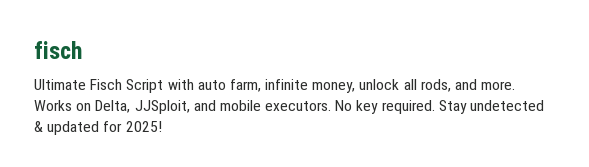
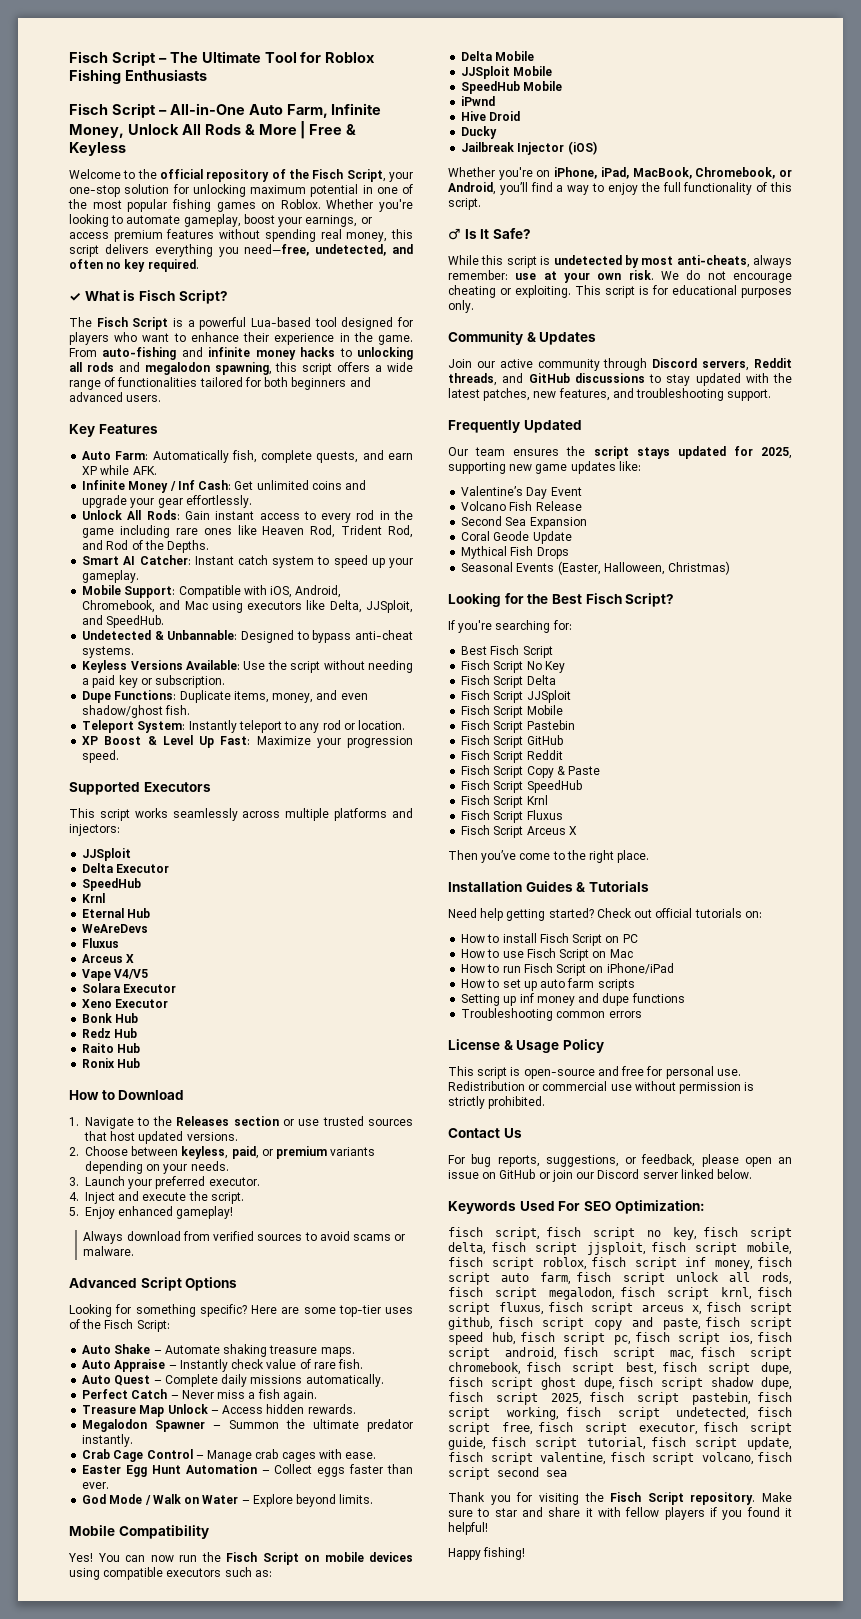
[34,41,83,59] [34,79,516,93] [34,100,545,114] [34,121,162,135] fisch // Ultimate Fisch Script with auto farm, infinite money, unlock all rods, and more. Works on Delta, JJSploit, and mobile executors. No key required. Stay undetected & updated for 2025! -> [69,51,376,66] [69,69,207,84] [69,103,382,118] [69,121,357,139] [69,142,126,156] [69,169,413,182] [69,184,413,197] [68,199,413,212] [69,214,372,227] [69,229,414,242] [69,244,414,257] [69,259,199,272] [69,290,228,304] [69,317,413,330] [69,332,413,345] [69,347,413,360] [69,362,414,375] [69,377,371,390] [69,392,162,402] [69,424,158,437] [82,450,414,463] [82,465,157,475] [82,480,367,493] [82,495,252,508] [82,510,413,523] [82,525,413,538] [82,540,210,553] [82,555,413,568] [82,570,140,583] [82,585,342,598] [82,600,414,613] [82,615,165,628] [82,630,413,643] [82,646,135,658] [82,660,413,673] [82,675,226,688] [82,690,368,703] [82,705,191,718] [82,720,406,733] [82,735,413,748] [82,750,120,763] [69,782,211,795] [69,808,413,821] [69,824,120,836] [82,848,132,861] [82,863,170,873] [82,878,142,891] [82,893,106,903] [82,908,151,918] [82,924,149,933] [82,938,120,948] [82,954,135,963] [82,969,149,981] [82,983,177,993] [82,999,169,1008] [82,1013,139,1023] [82,1028,138,1038] [82,1043,141,1053] [82,1058,141,1068] [69,1090,185,1100] [69,1116,413,1129] [84,1131,238,1144] [69,1146,376,1159] [85,1161,229,1174] [69,1176,260,1189] [69,1191,244,1204] [69,1206,234,1219] [83,1231,406,1244] [83,1246,135,1256] [69,1277,238,1291] [69,1304,413,1317] [69,1319,170,1332] [82,1344,355,1357] [82,1359,364,1372] [82,1374,384,1387] [82,1389,317,1402] [82,1404,356,1417] [82,1419,414,1432] [82,1434,134,1447] [82,1449,377,1462] [82,1464,413,1477] [82,1482,110,1489] [82,1494,374,1507] [69,1525,209,1539] [68,1552,413,1565] [69,1567,272,1580] [461,51,535,61] [461,66,553,79] [461,81,563,94] [461,96,496,106] [461,111,521,121] [461,126,498,139] [461,141,597,155] [448,167,792,180] [448,182,792,195] [448,198,481,210] [448,228,531,240] [448,255,792,268] [448,270,792,283] [448,285,792,298] [448,300,474,313] [448,331,597,345] [448,358,792,371] [448,373,792,386] [448,388,772,401] [448,420,582,433] [448,446,792,459] [448,461,641,474] [461,486,582,499] [461,501,582,511] [461,516,587,529] [461,531,572,544] [461,546,569,559] [461,561,731,575] [448,593,675,607] [448,620,572,633] [461,645,553,658] [461,660,565,673] [461,675,556,688] [461,690,571,703] [461,705,563,718] [461,720,575,733] [461,735,563,748] [461,750,563,763] [461,765,601,778] [461,780,582,793] [461,795,548,808] [461,810,563,823] [461,825,577,838] [448,850,650,863] [448,881,649,892] [448,908,762,921] [461,933,638,946] [461,948,633,961] [461,963,674,976] [461,978,635,991] [461,993,685,1006] [461,1008,642,1021] [448,1039,604,1053] [448,1066,741,1079] [448,1081,755,1094] [448,1096,546,1109] [448,1128,522,1138] [448,1154,792,1167] [448,1169,753,1182] [448,1200,705,1214] [448,1227,792,1240] [448,1242,792,1255] [448,1257,792,1270] [448,1272,792,1285] [448,1287,792,1300] [448,1302,792,1315] [448,1317,792,1330] [448,1332,792,1345] [448,1347,792,1360] [448,1362,792,1375] [448,1377,792,1390] [448,1392,792,1405] [448,1407,792,1420] [448,1422,792,1435] [448,1437,792,1450] [448,1452,792,1465] [448,1467,567,1480] [448,1492,792,1505] [448,1507,792,1520] [448,1522,488,1535] [448,1547,526,1560] Fisch Script – The Ultimate Tool for Roblox Fishing Enthusiasts // Fisch Script – All-in-One Auto Farm, Infinite Money, Unlock All Rods & More | Free & Keyless // Welcome to the official repository of the Fisch Script, your one-stop solution for unlocking maximum potential in one of the most popular fishing games on Roblox. Whether you're looking to automate gameplay, boost your earnings, or access premium features without spending real money, this script delivers everything you need—free, undetected, and often no key required. // ✓ What is Fisch Script? // The Fisch Script is a powerful Lua-based tool designed for players who want to enhance their experience in the game. From auto-fishing and infinite money hacks to unlocking all rods and megalodon spawning, this script offers a wide range of functionalities tailored for both beginners and advanced users. // Key Features // Auto Farm: Automatically fish, complete quests, and earn XP while AFK. // Infinite Money / Inf Cash: Get unlimited coins and upgrade your gear effortlessly. // Unlock All Rods: Gain instant access to every rod in the game including rare ones like Heaven Rod, Trident Rod, and Rod of the Depths. // Smart AI Catcher: Instant catch system to speed up your gameplay. // Mobile Support: Compatible with iOS, Android, Chromebook, and Mac using executors like Delta, JJSploit, and SpeedHub. // Undetected & Unbannable: Designed to bypass anti-cheat systems. // Keyless Versions Available: Use the script without needing a paid key or subscription. // Dupe Functions: Duplicate items, money, and even shadow/ghost fish. // Teleport System: Instantly teleport to any rod or location. // XP Boost & Level Up Fast: Maximize your progression speed. // Supported Executors // This script works seamlessly across multiple platforms and injectors: // JJSploit // Delta Executor // SpeedHub // Krnl // Eternal Hub // WeAreDevs // Fluxus // Arceus X // Vape V4/V5 // Solara Executor // Xeno Executor // Bonk Hub // Redz Hub // Raito Hub // Ronix Hub // How to Download // 1. Navigate to the Releases section or use trusted sources that host updated versions. // 2. Choose between keyless, paid, or premium variants depending on your needs. // 3. Launch your preferred executor. // 4. Inject and execute the script. // 5. Enjoy enhanced gameplay! // Always download from verified sources to avoid scams or malware. // Advanced Script Options // Looking for something specific? Here are some top-tier uses of the Fisch Script: // Auto Shake – Automate shaking treasure maps. // Auto Appraise – Instantly check value of rare fish. // Auto Quest – Complete daily missions automatically. // Perfect Catch – Never miss a fish again. // Treasure Map Unlock – Access hidden rewards. // Megalodon Spawner – Summon the ultimate predator instantly. // Crab Cage Control – Manage crab cages with ease. // Easter Egg Hunt Automation – Collect eggs faster than ever. // God Mode / Walk on Water – Explore beyond limits. // Mobile Compatibility // Yes! You can now run the Fisch Script on mobile devices using compatible executors such as: // Delta Mobile // JJSploit Mobile // SpeedHub Mobile // iPwnd // Hive Droid // Ducky // Jailbreak Injector (iOS) // Whether you're on iPhone, iPad, MacBook, Chromebook, or Android, you’ll find a way to enjoy the full functionality of this script. // ♂ Is It Safe? // While this script is undetected by most anti-cheats, always remember: use at your own risk. We do not encourage cheating or exploiting. This script is for educational purposes only. // Community & Updates // Join our active community through Discord servers, Reddit threads, and GitHub discussions to stay updated with the latest patches, new features, and troubleshooting support. // Frequently Updated // Our team ensures the script stays updated for 2025, supporting new game updates like: // Valentine’s Day Event // Volcano Fish Release // Second Sea Expansion // Coral Geode Update // Mythical Fish Drops // Seasonal Events (Easter, Halloween, Christmas) // Looking for the Best Fisch Script? // If you're searching for: // Best Fisch Script // Fisch Script No Key // Fisch Script Delta // Fisch Script JJSploit // Fisch Script Mobile // Fisch Script Pastebin // Fisch Script GitHub // Fisch Script Reddit // Fisch Script Copy & Paste // Fisch Script SpeedHub // Fisch Script Krnl // Fisch Script Fluxus // Fisch Script Arceus X // Then you’ve come to the right place. // Installation Guides & Tutorials // Need help getting started? Check out official tutorials on: // How to install Fisch Script on PC // How to use Fisch Script on Mac // How to run Fisch Script on iPhone/iPad // How to set up auto farm scripts // Setting up inf money and dupe functions // Troubleshooting common errors // License & Usage Policy // This script is open-source and free for personal use. Redistribution or commercial use without permission is strictly prohibited. // Contact Us // For bug reports, suggestions, or feedback, please open an issue on GitHub or join our Discord server linked below. // Keywords Used For SEO Optimization: // fisch script, fisch script no key, fisch script delta, fisch script jjsploit, fisch script mobile, fisch script roblox, fisch script inf money, fisch script auto farm, fisch script unlock all rods, fisch script megalodon, fisch script krnl, fisch script fluxus, fisch script arceus x, fisch script github, fisch script copy and paste, fisch script speed hub, fisch script pc, fisch script ios, fisch script android, fisch script mac, fisch script chromebook, fisch script best, fisch script dupe, fisch script ghost dupe, fisch script shadow dupe, fisch script 2025, fisch script pastebin, fisch script working, fisch script undetected, fisch script free, fisch script executor, fisch script guide, fisch script tutorial, fisch script update, fisch script valentine, fisch script volcano, fisch script second sea // Thank you for visiting the Fisch Script repository. Make sure to star and share it with fellow players if you found it helpful! // Happy fishing!

